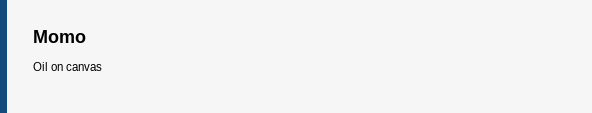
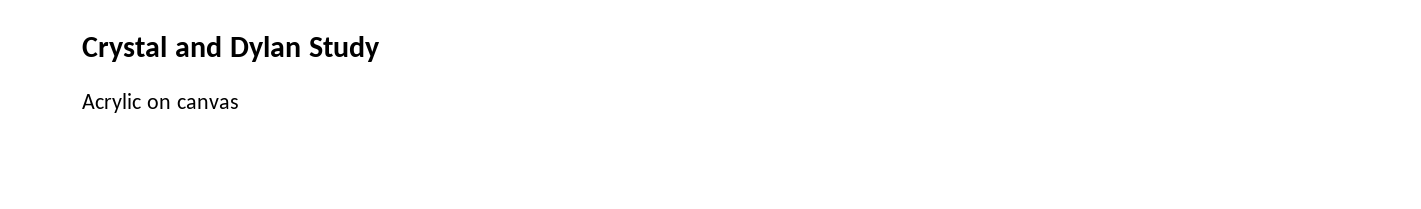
[33,30,86,43] [33,62,48,71] Momo // Oil -> [82,36,380,62] [82,93,141,113] Crystal and Dylan Study // Acrylic

